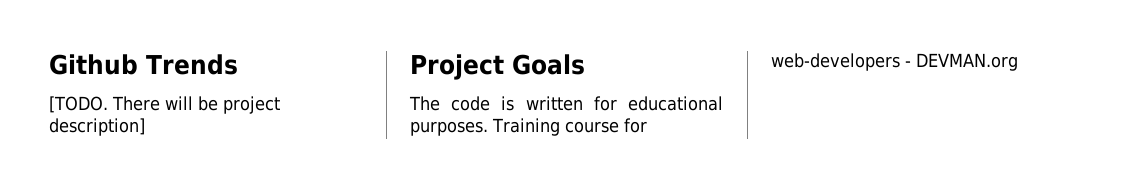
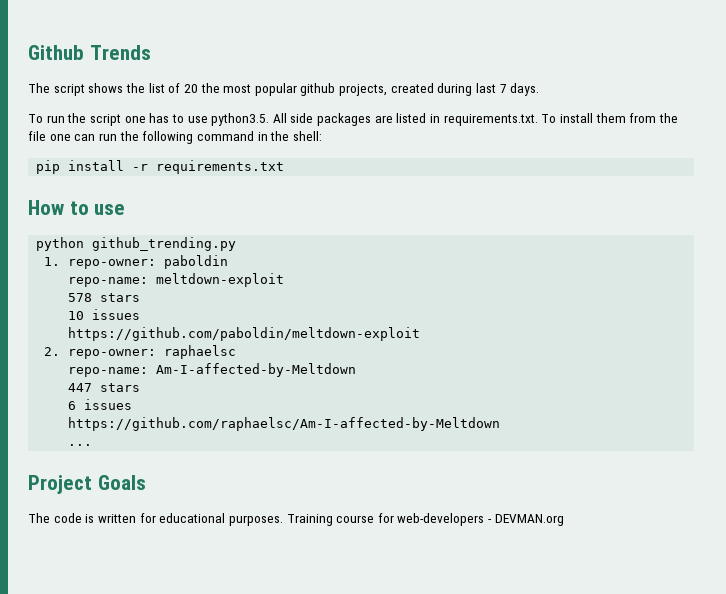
[49,96,280,114] [49,118,145,136] [TODO. There will be project description] -> [28,83,540,96] [28,113,678,126] [28,131,322,144] [36,160,285,174] [28,200,126,215] [36,237,237,251] [44,255,229,269] [68,273,285,287] [68,293,141,302] [68,309,141,320] [68,327,421,341] [44,345,237,359] [68,363,357,377] [68,383,141,392] [68,399,133,410] [68,417,501,431] [68,444,93,446] The script shows the list of 20 the most popular github projects, created during last 7 days. // To run the script one has to use python3.5. All side packages are listed in requirements.txt. To install them from the file one can run the following command in the shell: // pip install -r requirements.txt // How to use // python github_trending.py // 1. repo-owner: paboldin // repo-name: meltdown-exploit // 578 stars // 10 issues // https://github.com/paboldin/meltdown-exploit // 2. repo-owner: raphaelsc // repo-name: Am-I-affected-by-Meltdown // 447 stars // 6 issues // https://github.com/raphaelsc/Am-I-affected-by-Meltdown // ...

